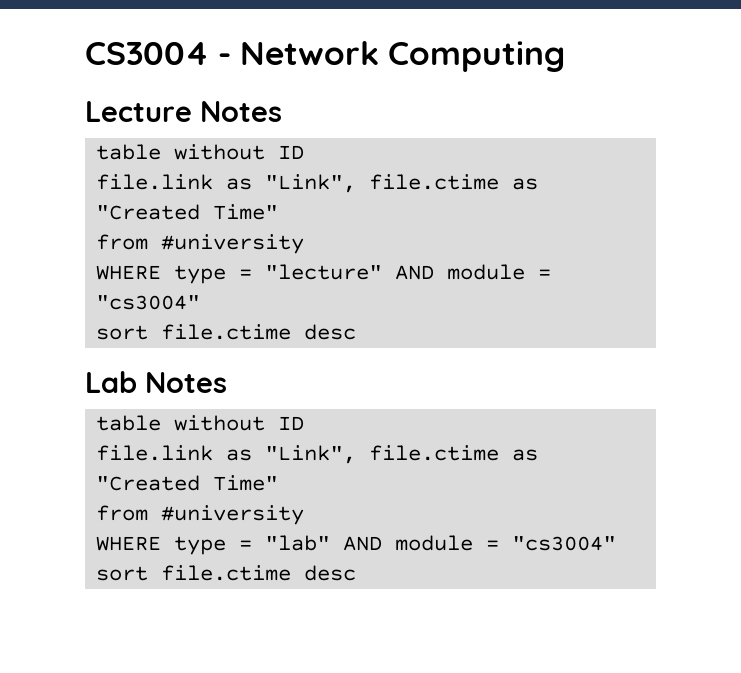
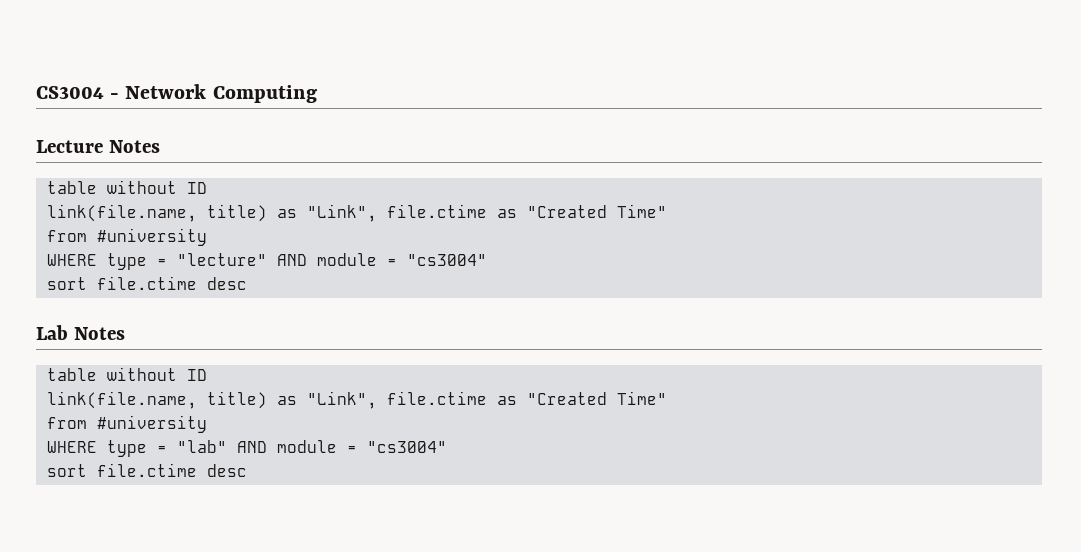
[96,174,214,190] file.link -> [46,204,267,222] link(file.name, title)
[96,445,214,461] file.link -> [46,391,267,409] link(file.name, title)

